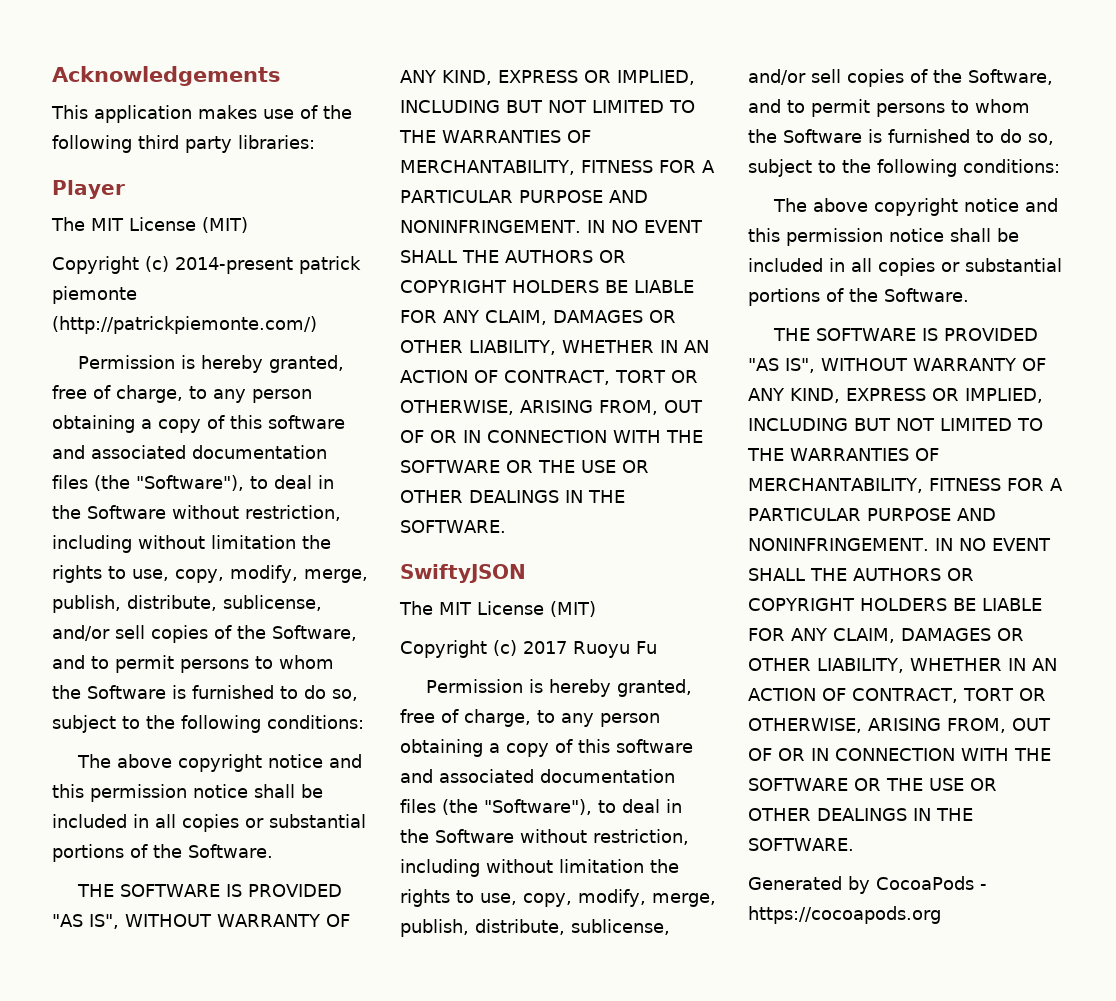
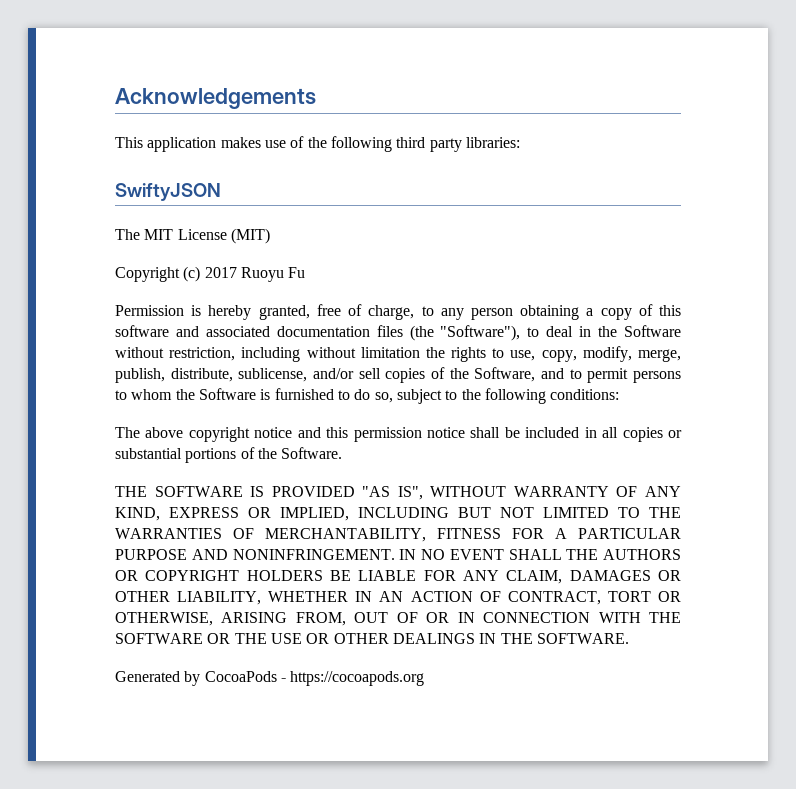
[52,180,125,199] [51,217,248,233] [52,256,361,274] [52,286,137,304] [52,316,317,334] [78,355,345,373] [52,385,312,403] [52,415,345,433] [52,445,327,459] [52,475,334,491] [52,505,341,521] [52,535,331,553] [52,565,368,583] [52,595,322,613] [52,625,357,643] [52,655,334,673] [52,685,358,701] [52,715,364,733] [77,754,363,772] [52,784,323,802] [52,814,366,832] [52,844,273,862] [77,884,343,897] [52,914,350,929] [400,70,695,85] [400,100,695,113] [399,130,591,143] [400,160,715,175] [400,190,648,203] [400,220,703,233] [400,250,626,263] [400,280,694,293] [400,310,676,325] [400,340,709,355] [400,370,698,385] [400,400,703,415] [400,430,703,443] [400,460,649,473] [400,490,625,503] [400,520,506,533] // Player // The MIT License (MIT) // Copyright (c) 2014-present patrick piemonte (http://patrickpiemonte.com/) // Permission is hereby granted, free of charge, to any person obtaining a copy of this software and associated documentation files (the "Software"), to deal in the Software without restriction, including without limitation the rights to use, copy, modify, merge, publish, distribute, sublicense, and/or sell copies of the Software, and to permit persons to whom the Software is furnished to do so, subject to the following conditions: // The above copyright notice and this permission notice shall be included in all copies or substantial portions of the Software. // THE SOFTWARE IS PROVIDED "AS IS", WITHOUT WARRANTY OF ANY KIND, EXPRESS OR IMPLIED, INCLUDING BUT NOT LIMITED TO THE WARRANTIES OF MERCHANTABILITY, FITNESS FOR A PARTICULAR PURPOSE AND NONINFRINGEMENT. IN NO EVENT SHALL THE AUTHORS OR COPYRIGHT HOLDERS BE LIABLE FOR ANY CLAIM, DAMAGES OR OTHER LIABILITY, WHETHER IN AN ACTION OF CONTRACT, TORT OR OTHERWISE, ARISING FROM, OUT OF OR IN CONNECTION WITH THE SOFTWARE OR THE USE OR OTHER DEALINGS IN THE SOFTWARE. -> (520, 142) none

